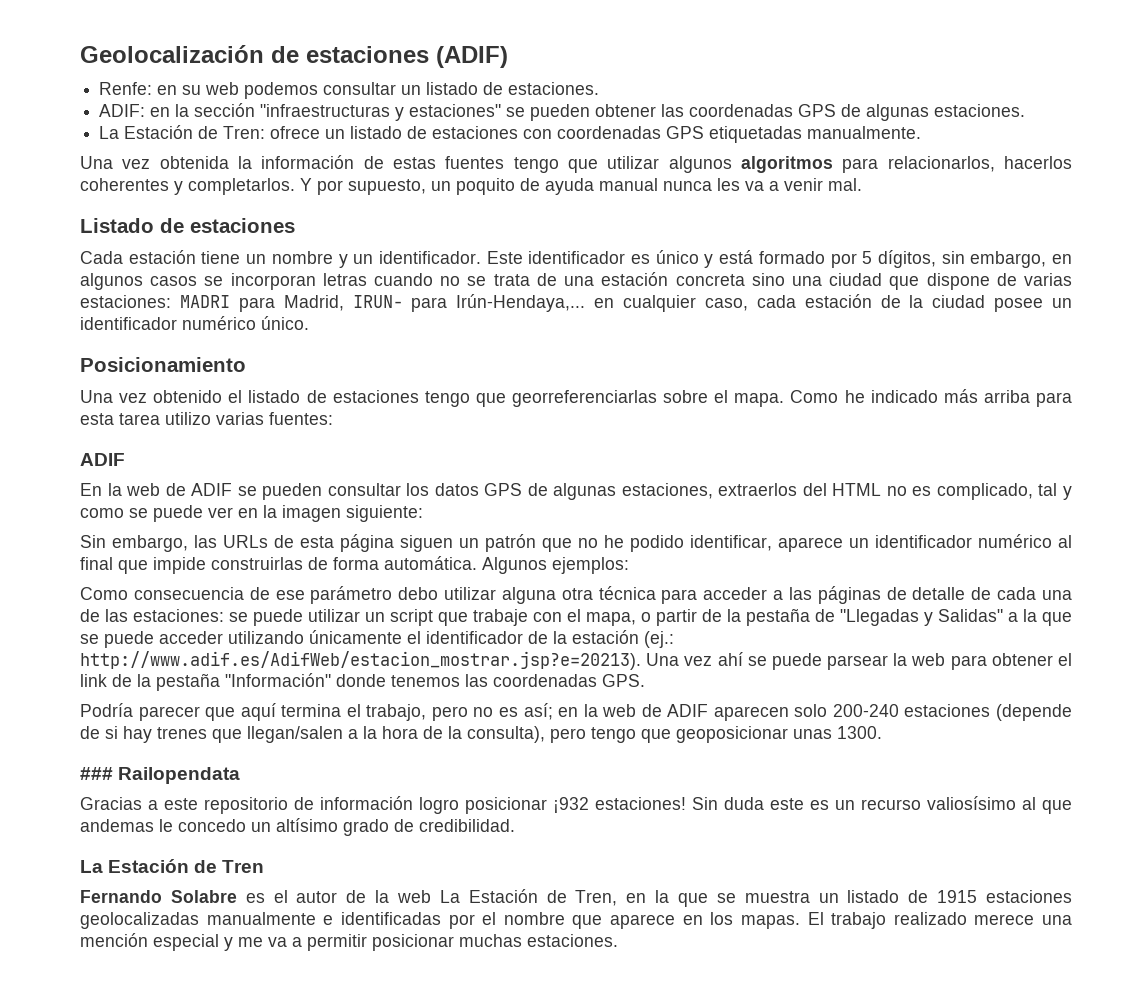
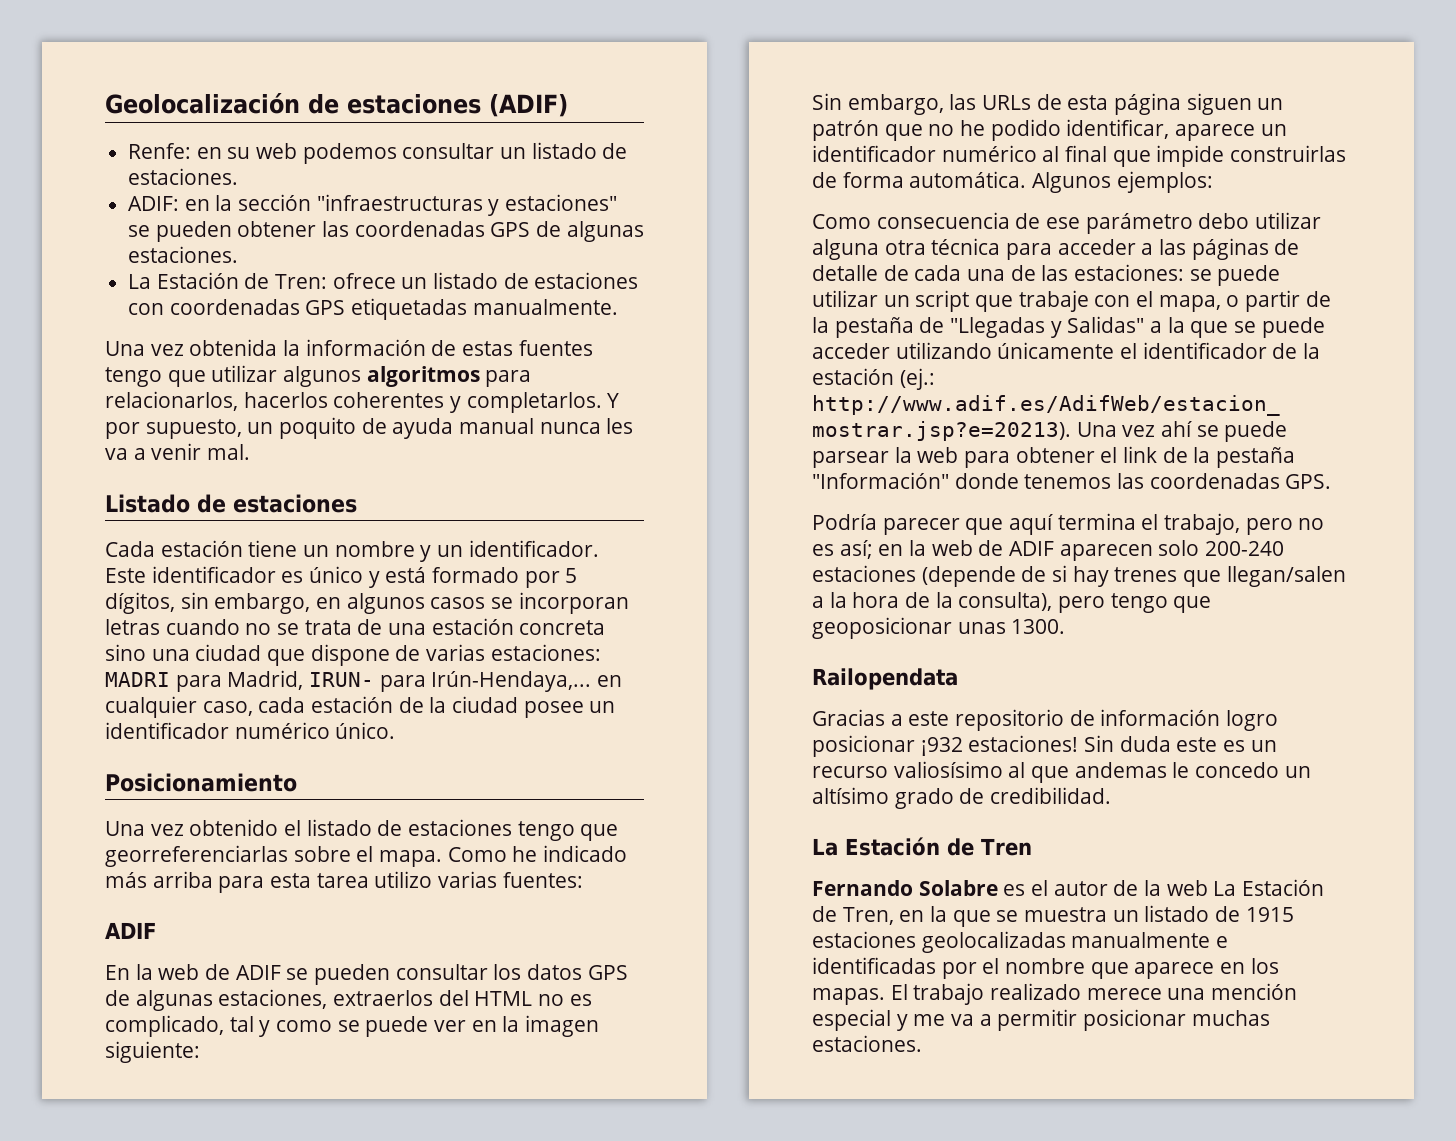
[80,767,113,780] ### -> (1066, 626) none

